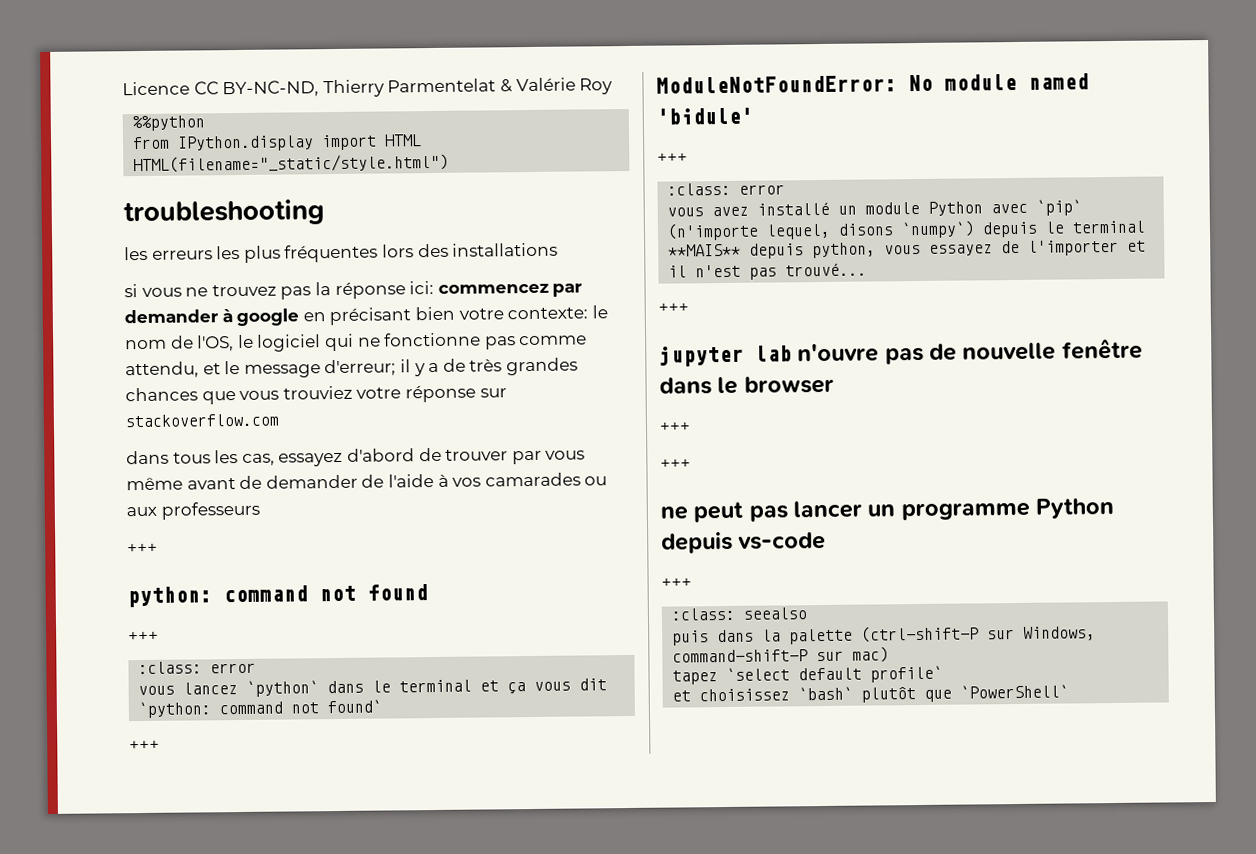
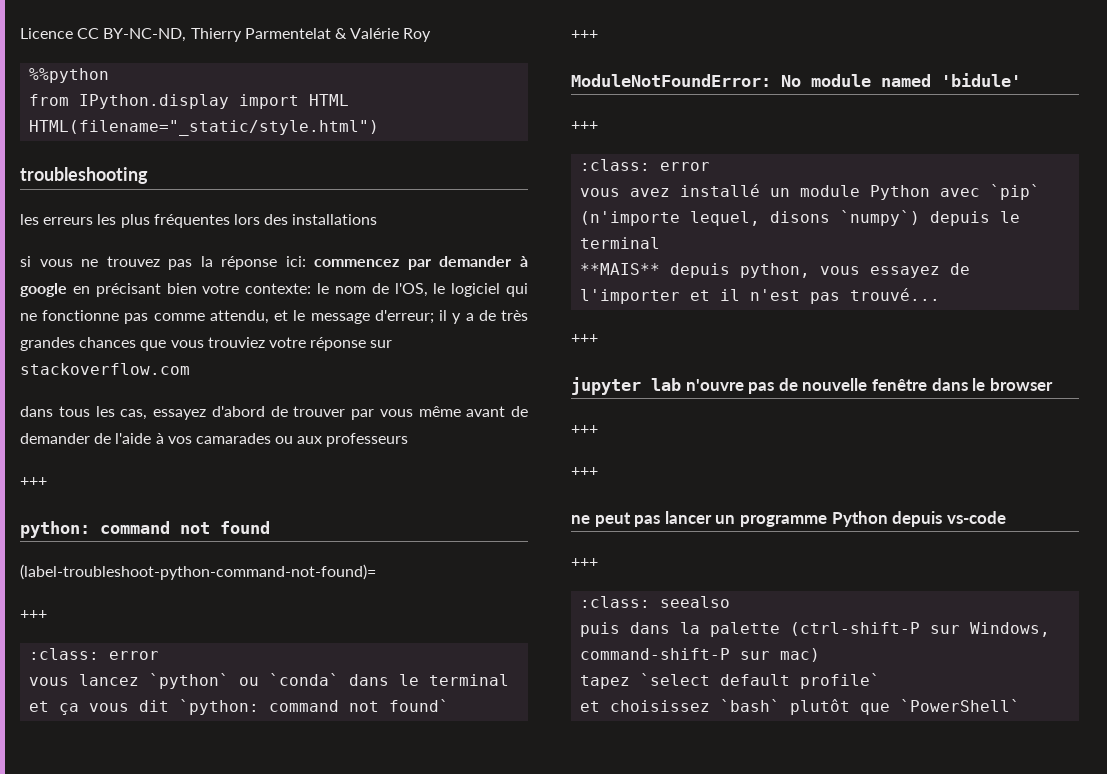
(428, 592) none -> [20,564,376,580] // (label-troubleshoot-python-command-not-found)=
(320, 688) none -> [239,673,340,686] ou `conda`

